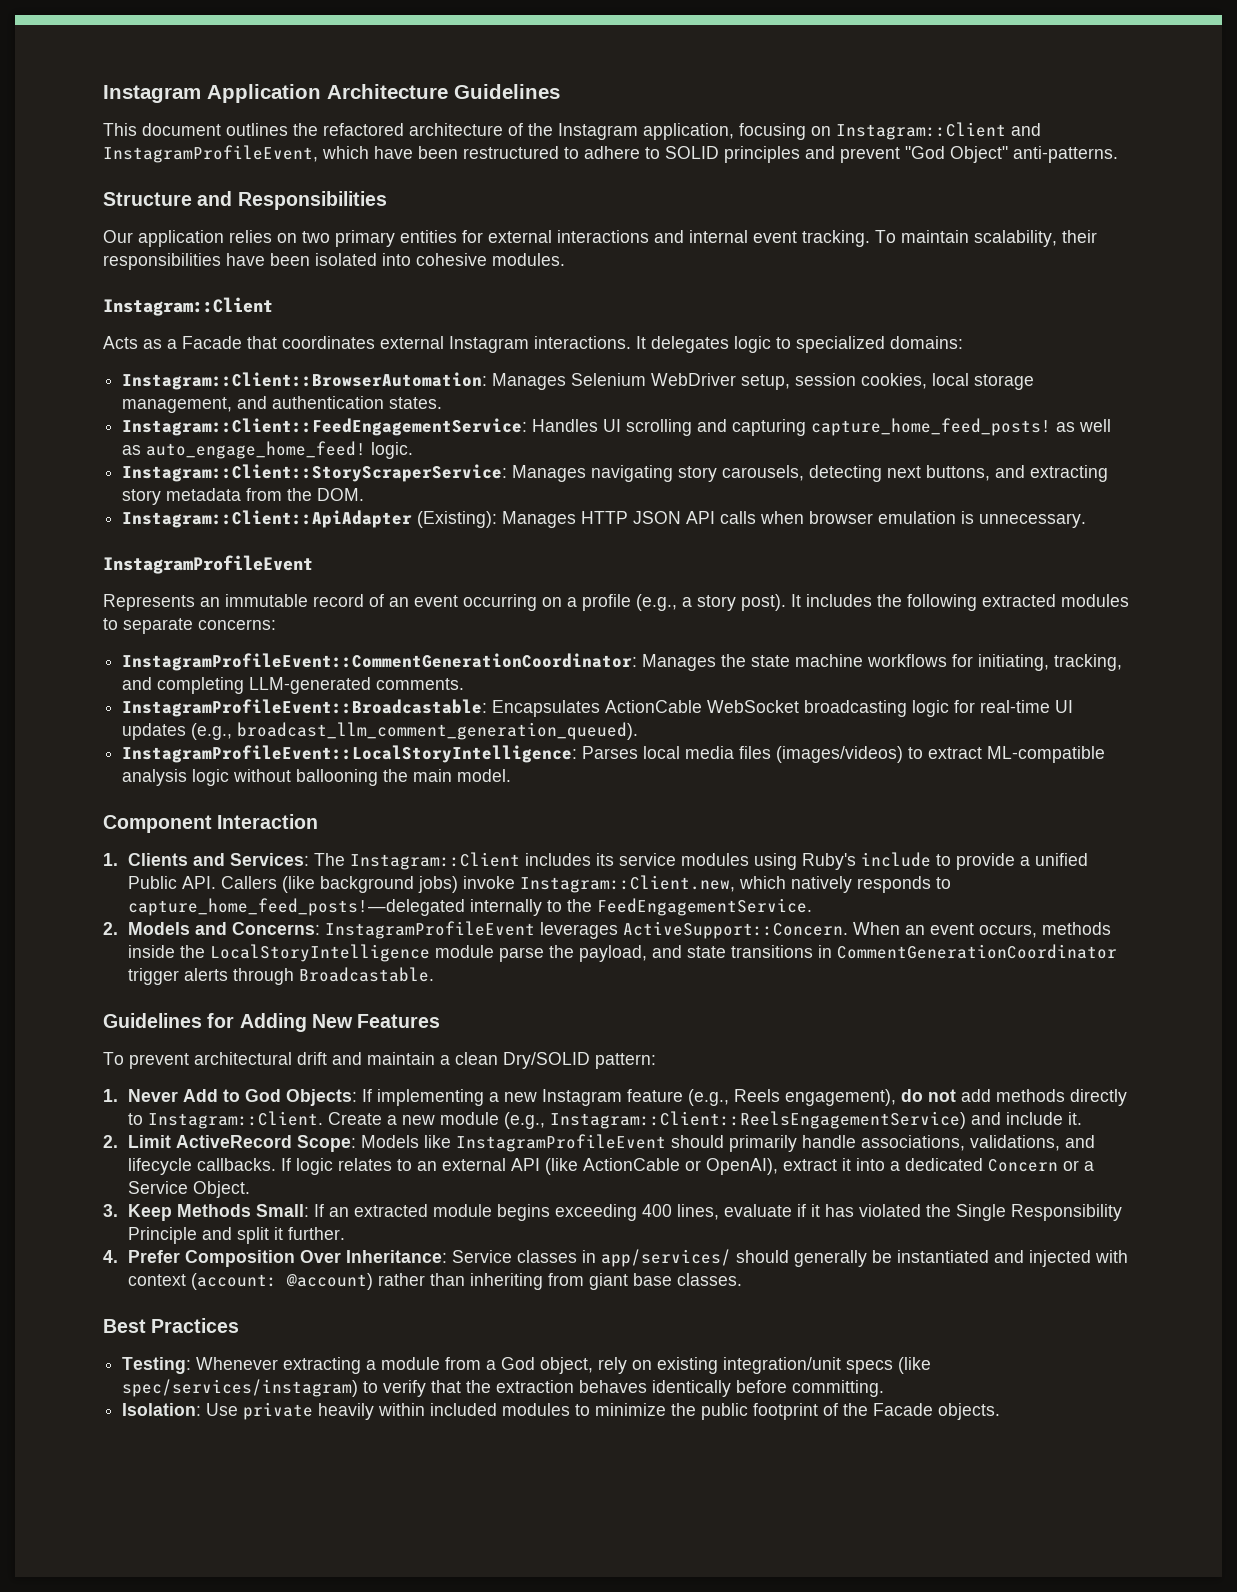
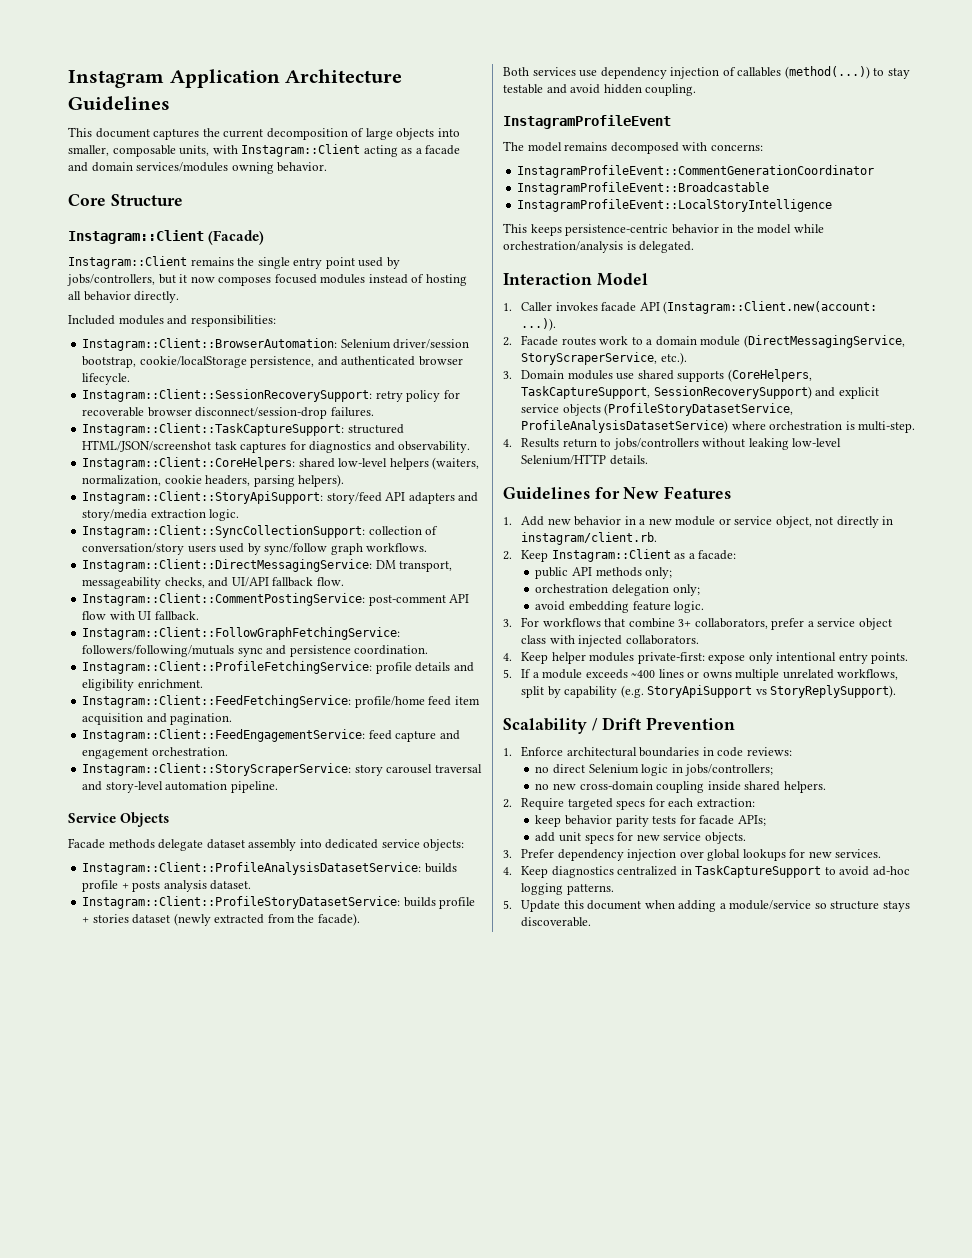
[226,122,1041,140] [103,145,1118,163] [103,191,387,210] [103,230,1097,247] [103,253,565,270] [103,297,273,316] [103,336,963,353] [122,372,1035,390] [122,396,443,413] [122,418,1112,436] [122,441,414,459] [122,464,1109,482] [122,488,365,505] [122,510,1087,528] [103,555,313,574] [103,594,1129,611] [103,618,276,634] [122,653,1123,671] [122,677,465,694] [122,699,1074,717] [122,722,639,740] [122,745,1106,763] [122,769,512,786] [103,815,212,833] outlines the refactored architecture of the Instagram application, focusing on Instagram::Client and InstagramProfileEvent, which have been restructured to adhere to SOLID principles and prevent "God Object" anti-patterns. // Structure and Responsibilities // Our application relies on two primary entities for external interactions and internal event tracking. To maintain scalability, their responsibilities have been isolated into cohesive modules. // Instagram::Client // Acts as a Facade that coordinates external Instagram interactions. It delegates logic to specialized domains: // Instagram::Client::BrowserAutomation: Manages Selenium WebDriver setup, session cookies, local storage management, and authentication states. // Instagram::Client::FeedEngagementService: Handles UI scrolling and capturing capture_home_feed_posts! as well as auto_engage_home_feed! logic. // Instagram::Client::StoryScraperService: Manages navigating story carousels, detecting next buttons, and extracting story metadata from the DOM. // Instagram::Client::ApiAdapter (Existing): Manages HTTP JSON API calls when browser emulation is unnecessary. // InstagramProfileEvent // Represents an immutable record of an event occurring on a profile (e.g., a story post). It includes the following extracted modules to separate concerns: // InstagramProfileEvent::CommentGenerationCoordinator: Manages the state machine workflows for initiating, tracking, and completing LLM-generated comments. // InstagramProfileEvent::Broadcastable: Encapsulates ActionCable WebSocket broadcasting logic for real-time UI updates (e.g., broadcast_llm_comment_generation_queued). // InstagramProfileEvent::LocalStoryIntelligence: Parses local media files (images/videos) to extract ML-compatible analysis logic without ballooning the main model. // Component -> [153,128,460,140] [68,144,461,157] [68,162,328,174] [68,194,183,206] [68,230,265,245] [68,256,400,269] [67,274,467,286] [68,291,180,303] [68,315,276,327] [82,338,470,351] [82,356,463,368] [82,373,131,385] [82,389,460,402] [82,407,374,419] [82,423,404,436] [82,440,471,453] [82,457,480,470] [82,474,345,487] [82,491,479,504] [82,509,240,521] [82,525,439,538] [82,543,428,555] [82,559,453,572] [82,577,344,589] [82,593,470,606] [82,611,199,621] [82,627,401,640] [82,645,429,657] [82,661,474,674] [82,679,203,691] [82,695,480,708] [82,713,233,725] [82,729,460,742] [82,747,228,759] [82,763,482,776] [82,781,278,793] [68,812,170,827] [68,838,465,851] [82,862,457,875] [82,880,252,892] [82,896,476,909] [82,913,360,926] [503,66,910,79] [503,84,697,96] [503,115,671,129] [503,141,763,154] [517,165,875,178] [517,182,770,195] [517,199,833,212] [503,223,824,236] [503,241,695,253] captures the current decomposition of large objects into smaller, composable units, with Instagram::Client acting as a facade and domain services/modules owning behavior. // Core Structure // Instagram::Client (Facade) // Instagram::Client remains the single entry point used by jobs/controllers, but it now composes focused modules instead of hosting all behavior directly. // Included modules and responsibilities: // Instagram::Client::BrowserAutomation: Selenium driver/session bootstrap, cookie/localStorage persistence, and authenticated browser lifecycle. // Instagram::Client::SessionRecoverySupport: retry policy for recoverable browser disconnect/session-drop failures. // Instagram::Client::TaskCaptureSupport: structured HTML/JSON/screenshot task captures for diagnostics and observability. // Instagram::Client::CoreHelpers: shared low-level helpers (waiters, normalization, cookie headers, parsing helpers). // Instagram::Client::StoryApiSupport: story/feed API adapters and story/media extraction logic. // Instagram::Client::SyncCollectionSupport: collection of conversation/story users used by sync/follow graph workflows. // Instagram::Client::DirectMessagingService: DM transport, messageability checks, and UI/API fallback flow. // Instagram::Client::CommentPostingService: post-comment API flow with UI fallback. // Instagram::Client::FollowGraphFetchingService: followers/following/mutuals sync and persistence coordination. // Instagram::Client::ProfileFetchingService: profile details and eligibility enrichment. // Instagram::Client::FeedFetchingService: profile/home feed item acquisition and pagination. // Instagram::Client::FeedEngagementService: feed capture and engagement orchestration. // Instagram::Client::StoryScraperService: story carousel traversal and story-level automation pipeline. // Service Objects // Facade methods delegate dataset assembly into dedicated service objects: // Instagram::Client::ProfileAnalysisDatasetService: builds profile + posts analysis dataset. // Instagram::Client::ProfileStoryDatasetService: builds profile + stories dataset (newly extracted from the facade). // Both services use dependency injection of callables (method(...)) to stay testable and avoid hidden coupling. // InstagramProfileEvent // The model remains decomposed with concerns: // InstagramProfileEvent::CommentGenerationCoordinator // InstagramProfileEvent::Broadcastable // InstagramProfileEvent::LocalStoryIntelligence // This keeps persistence-centric behavior in the model while orchestration/analysis is delegated. //
[103,852,1089,870] [128,875,952,893] [128,898,813,916] [103,921,1112,939] [128,944,1118,962] [128,967,435,985] // 1. Clients and Services: The Instagram::Client includes its service modules using Ruby's include to provide a unified Public API. Callers (like background jobs) invoke Instagram::Client.new, which natively responds to capture_home_feed_posts!—delegated internally to the FeedEngagementService. // 2. Models and Concerns: InstagramProfileEvent leverages ActiveSupport::Concern. When an event occurs, methods inside the LocalStoryIntelligence module parse the payload, and state transitions in CommentGenerationCoordinator trigger alerts through Broadcastable. -> [596,273,648,286] [503,301,878,314] [521,318,557,331] [503,335,905,348] [521,352,687,365] [503,369,812,382] [521,386,879,399] [521,403,794,416] [521,420,916,433] [503,438,842,450] [521,454,648,465] Model // 1. Caller invokes facade API (Instagram::Client.new(account: ...)). // 2. Facade routes work to a domain module (DirectMessagingService, StoryScraperService, etc.). // 3. Domain modules use shared supports (CoreHelpers, TaskCaptureSupport, SessionRecoverySupport) and explicit service objects (ProfileStoryDatasetService, ProfileAnalysisDatasetService) where orchestration is multi-step. // 4. Results return to jobs/controllers without leaking low-level Selenium/HTTP details.
[239,1013,307,1032] Adding -> (620, 493) none
[103,1052,656,1069] [103,1089,1128,1106] [128,1111,1083,1129] [103,1134,1096,1152] [128,1158,1095,1175] [128,1181,251,1198] [103,1204,1123,1221] [128,1227,346,1244] [103,1249,1129,1267] [128,1273,743,1290] [103,1318,240,1333] [122,1357,932,1374] [122,1379,885,1397] [122,1402,1001,1420] To prevent architectural drift and maintain a clean Dry/SOLID pattern: // 1. Never Add to God Objects: If implementing a new Instagram feature (e.g., Reels engagement), do not add methods directly to Instagram::Client. Create a new module (e.g., Instagram::Client::ReelsEngagementService) and include it. // 2. Limit ActiveRecord Scope: Models like InstagramProfileEvent should primarily handle associations, validations, and lifecycle callbacks. If logic relates to an external API (like ActionCable or OpenAI), extract it into a dedicated Concern or a Service Object. // 3. Keep Methods Small: If an extracted module begins exceeding 400 lines, evaluate if it has violated the Single Responsibility Principle and split it further. // 4. Prefer Composition Over Inheritance: Service classes in app/services/ should generally be instantiated and injected with context (account: @account) rather than inheriting from giant base classes. // Best Practices // Testing: Whenever extracting a module from a God object, rely on existing integration/unit specs (like spec/services/instagram) to verify that the extraction behaves identically before committing. // Isolation: Use private heavily within included modules to minimize the public footprint of the Facade objects. -> [503,516,894,528] [521,532,658,545] [503,549,737,562] [535,567,673,579] [535,584,700,596] [535,601,705,613] [503,617,892,630] [521,635,699,647] [503,652,909,664] [503,669,899,681] [521,685,897,698] [503,717,736,734] [503,746,792,757] [535,764,774,776] [535,781,826,793] [503,798,755,810] [535,815,766,827] [535,832,746,844] [503,849,882,861] [503,865,910,878] [521,883,614,895] [503,900,910,912] [521,917,592,927] 1. Add new behavior in a new module or service object, not directly in instagram/client.rb. // 2. Keep Instagram::Client as a facade: // public API methods only; // orchestration delegation only; // avoid embedding feature logic. // 3. For workflows that combine 3+ collaborators, prefer a service object class with injected collaborators. // 4. Keep helper modules private-first: expose only intentional entry points. // 5. If a module exceeds ~400 lines or owns multiple unrelated workflows, split by capability (e.g. StoryApiSupport vs StoryReplySupport). // Scalability / Drift Prevention // 1. Enforce architectural boundaries in code reviews: // no direct Selenium logic in jobs/controllers; // no new cross-domain coupling inside shared helpers. // 2. Require targeted specs for each extraction: // keep behavior parity tests for facade APIs; // add unit specs for new service objects. // 3. Prefer dependency injection over global lookups for new services. // 4. Keep diagnostics centralized in TaskCaptureSupport to avoid ad-hoc logging patterns. // 5. Update this document when adding a module/service so structure stays discoverable.

